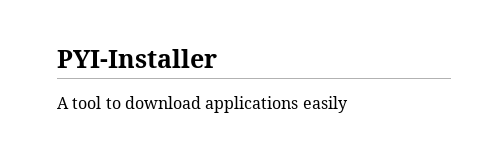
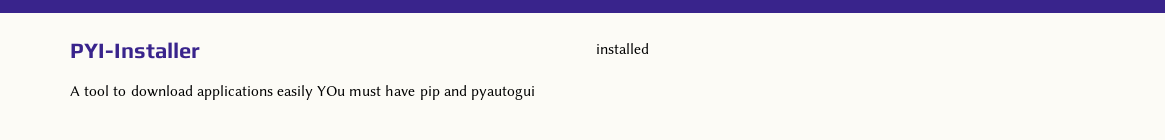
(348, 104) none -> [317,85,536,100] [596,43,649,54] YOu must have pip and pyautogui installed

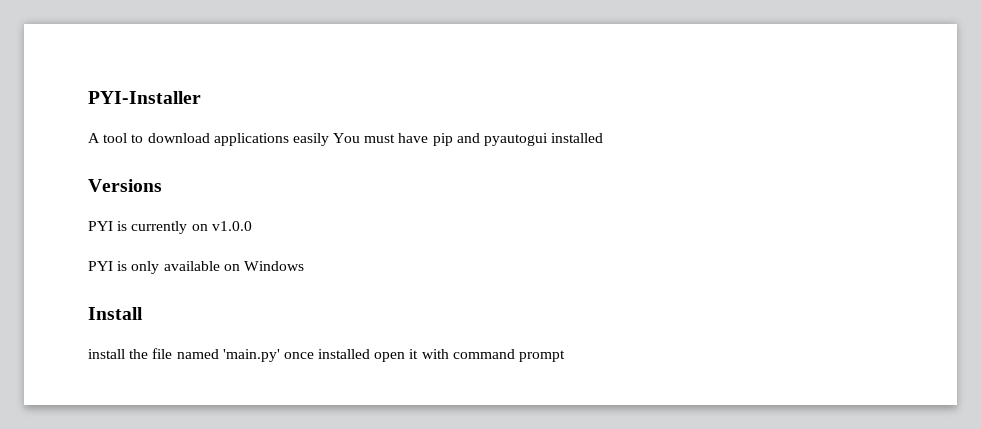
[317,86,346,96] YOu -> [333,133,361,143] You
(649, 48) none -> [88,179,162,192] [88,221,252,234] [88,261,304,274] [88,307,143,320] [88,348,566,362] // Versions // PYI is currently on v1.0.0 // PYI is only available on Windows // Install // install the file named 'main.py' once installed open it with command prompt

